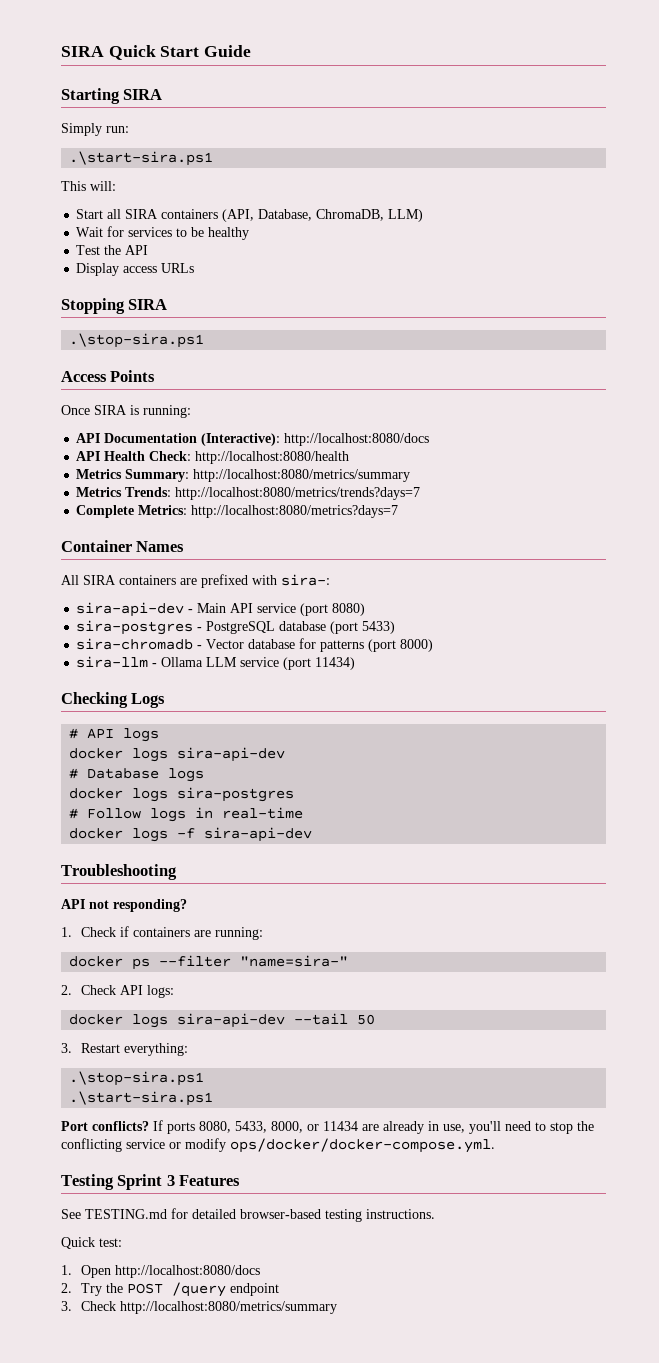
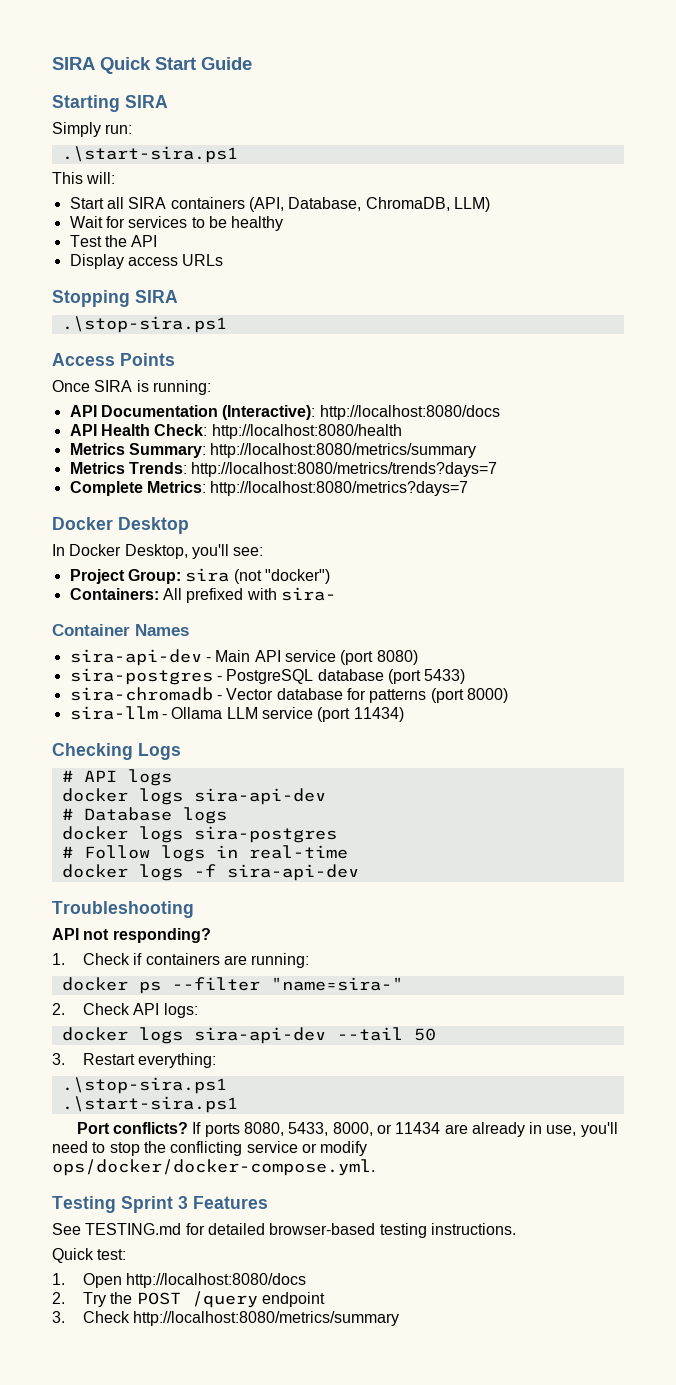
[61,540,185,552] [61,574,330,588] Container Names // All SIRA containers are prefixed with sira-: -> [52,517,189,534] [52,544,264,559] [69,568,330,584] [69,587,336,603] [52,624,189,636] Docker Desktop // In Docker Desktop, you'll see: // Project Group: sira (not "docker") // Containers: All prefixed with sira- // Container Names

